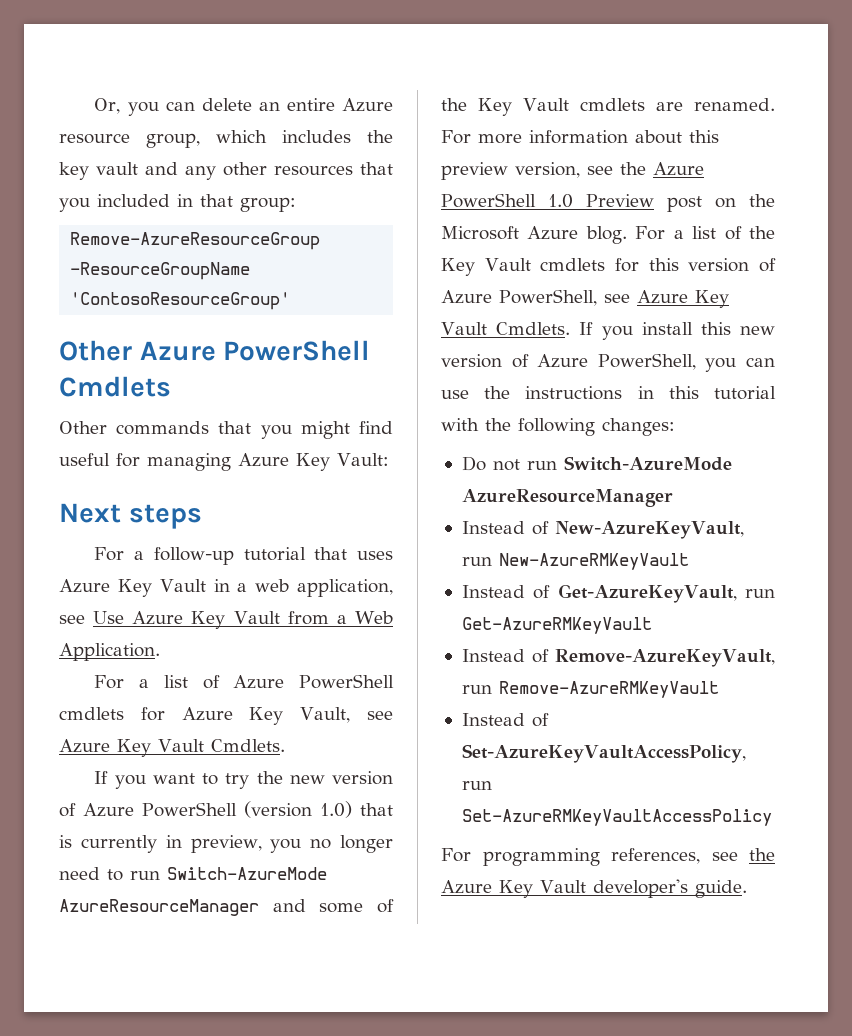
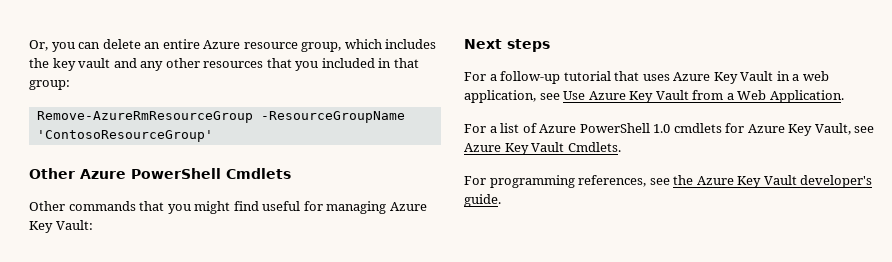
[70,232,321,250] Remove-AzureResourceGroup -> [36,111,253,123] Remove-AzureRmResourceGroup
(394, 681) none -> [653,124,671,133] 1.0
[94,771,393,789] [59,801,393,818] [59,835,393,853] [59,867,327,881] [59,899,394,916] [441,98,775,116] [441,130,719,144] [441,162,704,180] [441,193,775,212] [441,226,775,244] [441,258,776,276] [441,289,729,308] [441,322,775,340] [441,353,775,372] [441,386,776,400] [441,418,675,436] [461,456,732,471] [461,489,673,507] [461,521,744,539] [461,553,689,570] [461,584,775,603] [461,617,652,634] [461,649,775,667] [461,681,719,698] [461,713,549,727] [461,744,746,763] [461,781,492,790] [461,809,772,826] // If you want to try the new version of Azure PowerShell (version 1.0) that is currently in preview, you no longer need to run Switch-AzureMode AzureResourceManager and some of the Key Vault cmdlets are renamed. For more information about this preview version, see the Azure PowerShell 1.0 Preview post on the Microsoft Azure blog. For a list of the Key Vault cmdlets for this version of Azure PowerShell, see Azure Key Vault Cmdlets. If you install this new version of Azure PowerShell, you can use the instructions in this tutorial with the following changes: // Do not run Switch-AzureMode AzureResourceManager // Instead of New-AzureKeyVault, run New-AzureRMKeyVault // Instead of Get-AzureKeyVault, run Get-AzureRMKeyVault // Instead of Remove-AzureKeyVault, run Remove-AzureRMKeyVault // Instead of Set-AzureKeyVaultAccessPolicy, run Set-AzureRMKeyVaultAccessPolicy -> (621, 147) none

